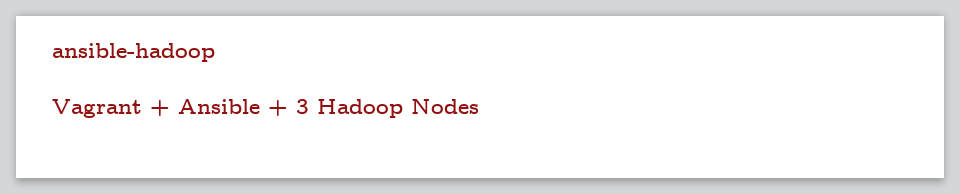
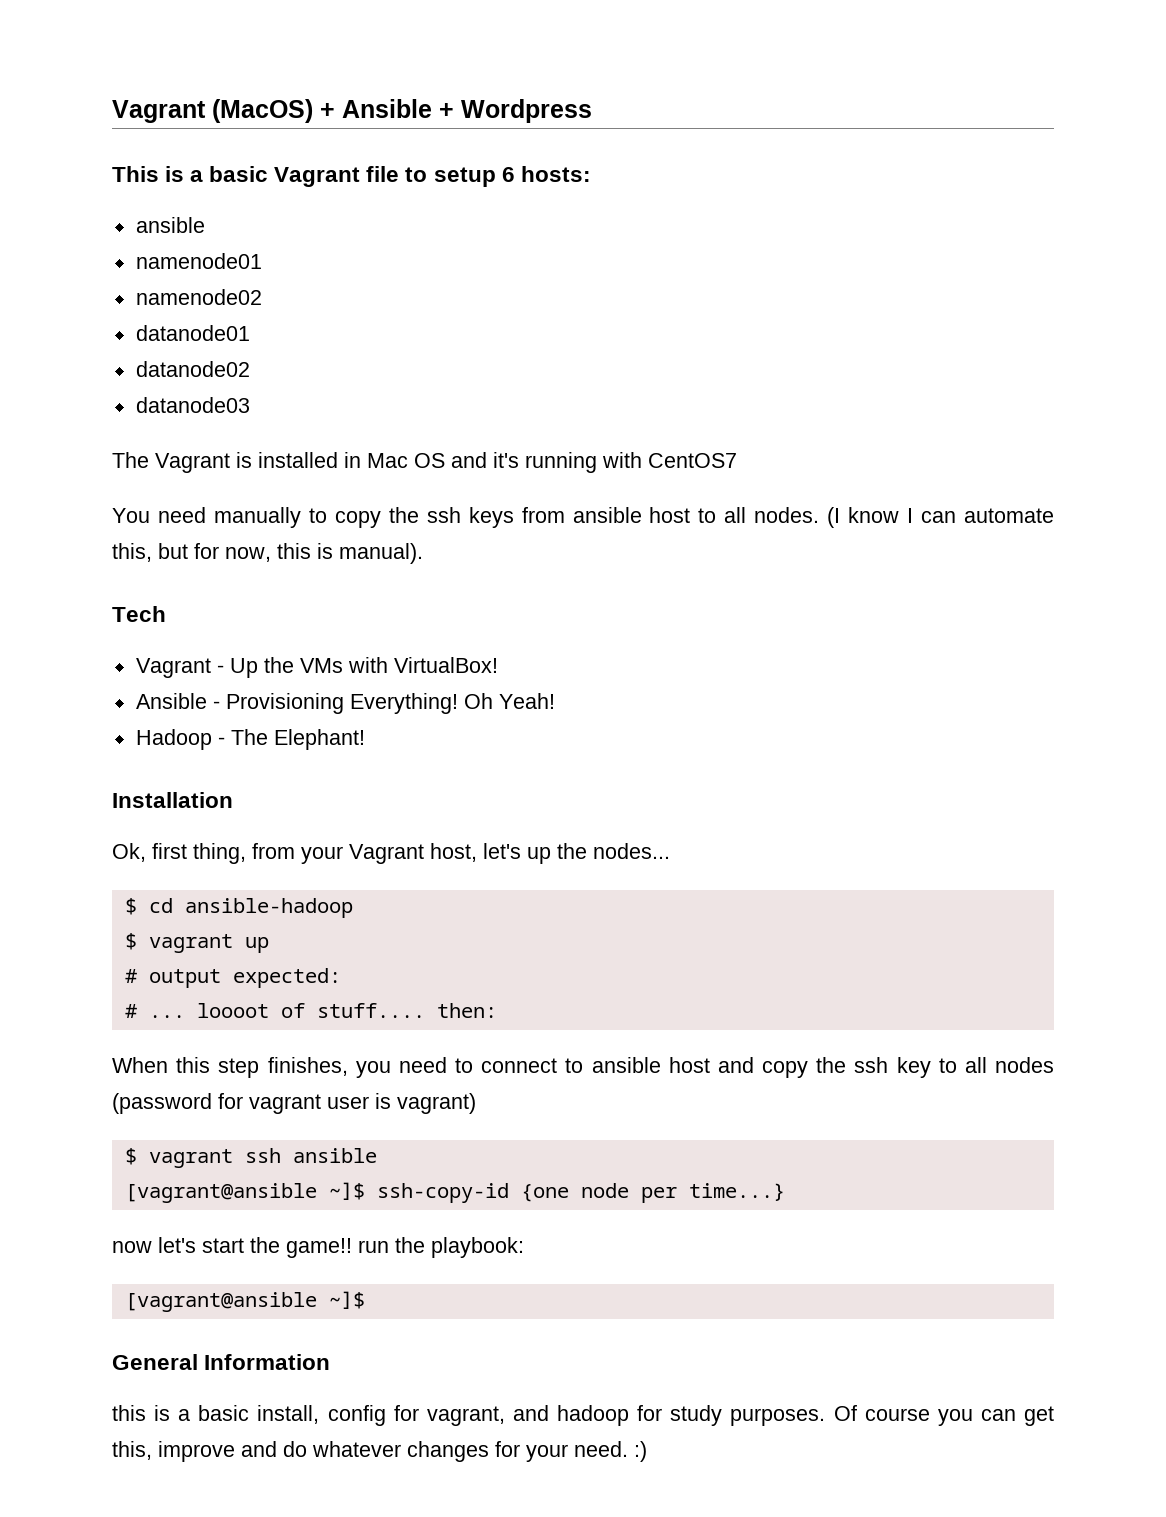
[52,43,215,62] [52,99,142,118] ansible-hadoop // Vagrant -> [112,99,313,123] Vagrant (MacOS)
[296,99,479,118] 3 Hadoop Nodes -> [461,99,592,123] [112,166,591,187] [135,217,205,233] [135,253,262,269] [135,289,262,305] [135,325,250,341] [135,361,250,377] [135,397,250,413] [112,452,737,473] [112,507,1055,528] [112,543,423,564] [112,606,166,622] [135,657,498,678] [135,693,555,714] [135,729,365,750] [112,792,233,808] [112,843,670,864] [124,898,353,918] [124,933,269,953] [124,968,341,988] [124,1003,497,1018] [112,1057,1054,1078] [112,1093,476,1114] [124,1148,377,1168] [124,1182,785,1203] [112,1237,524,1258] [124,1291,365,1312] [112,1354,331,1370] [112,1405,1054,1426] [112,1441,647,1462] Wordpress // This is a basic Vagrant file to setup 6 hosts: // ansible // namenode01 // namenode02 // datanode01 // datanode02 // datanode03 // The Vagrant is installed in Mac OS and it's running with CentOS7 // You need manually to copy the ssh keys from ansible host to all nodes. (I know I can automate this, but for now, this is manual). // Tech // Vagrant - Up the VMs with VirtualBox! // Ansible - Provisioning Everything! Oh Yeah! // Hadoop - The Elephant! // Installation // Ok, first thing, from your Vagrant host, let's up the nodes... // $ cd ansible-hadoop // $ vagrant up // # output expected: // # ... loooot of stuff.... then: // When this step finishes, you need to connect to ansible host and copy the ssh key to all nodes (password for vagrant user is vagrant) // $ vagrant ssh ansible // [vagrant@ansible ~]$ ssh-copy-id {one node per time...} // now let's start the game!! run the playbook: // [vagrant@ansible ~]$ // General Information // this is a basic install, config for vagrant, and hadoop for study purposes. Of course you can get this, improve and do whatever changes for your need. :)

